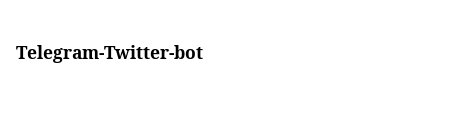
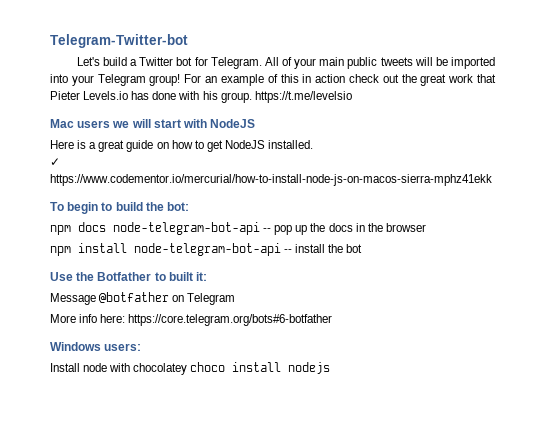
(203, 54) none -> [76,57,495,69] [50,74,496,86] [50,91,352,103] [50,119,256,128] [50,140,314,152] [50,158,60,166] [50,174,492,186] [50,202,190,214] [50,222,426,235] [50,243,363,256] [50,272,208,281] [50,292,236,305] [50,314,333,326] [50,342,142,351] [50,362,331,375] // Let's build a Twitter bot for Telegram. All of your main public tweets will be imported into your Telegram group! For an example of this in action check out the great work that Pieter Levels.io has done with his group. https://t.me/levelsio // Mac users we will start with NodeJS // Here is a great guide on how to get NodeJS installed. // ✓ https://www.codementor.io/mercurial/how-to-install-node-js-on-macos-sierra-mphz41ekk // To begin to build the bot: // npm docs node-telegram-bot-api -- pop up the docs in the browser // npm install node-telegram-bot-api -- install the bot // Use the Botfather to built it: // Message @botfather on Telegram // More info here: https://core.telegram.org/bots#6-botfather // Windows users: // Install node with chocolatey choco install nodejs

